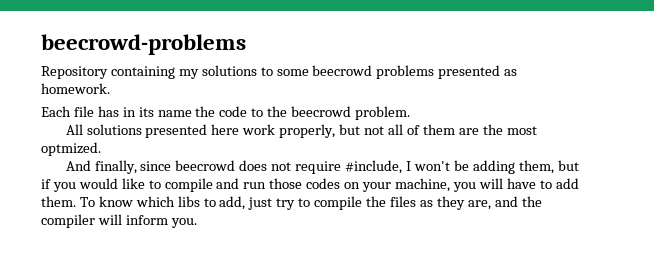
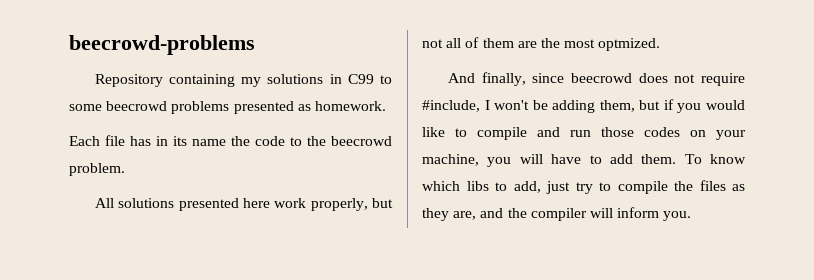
(257, 70) none -> [329,74,374,84] in C99

